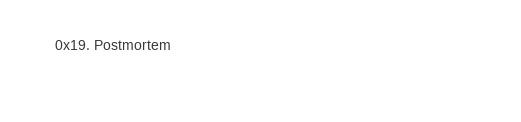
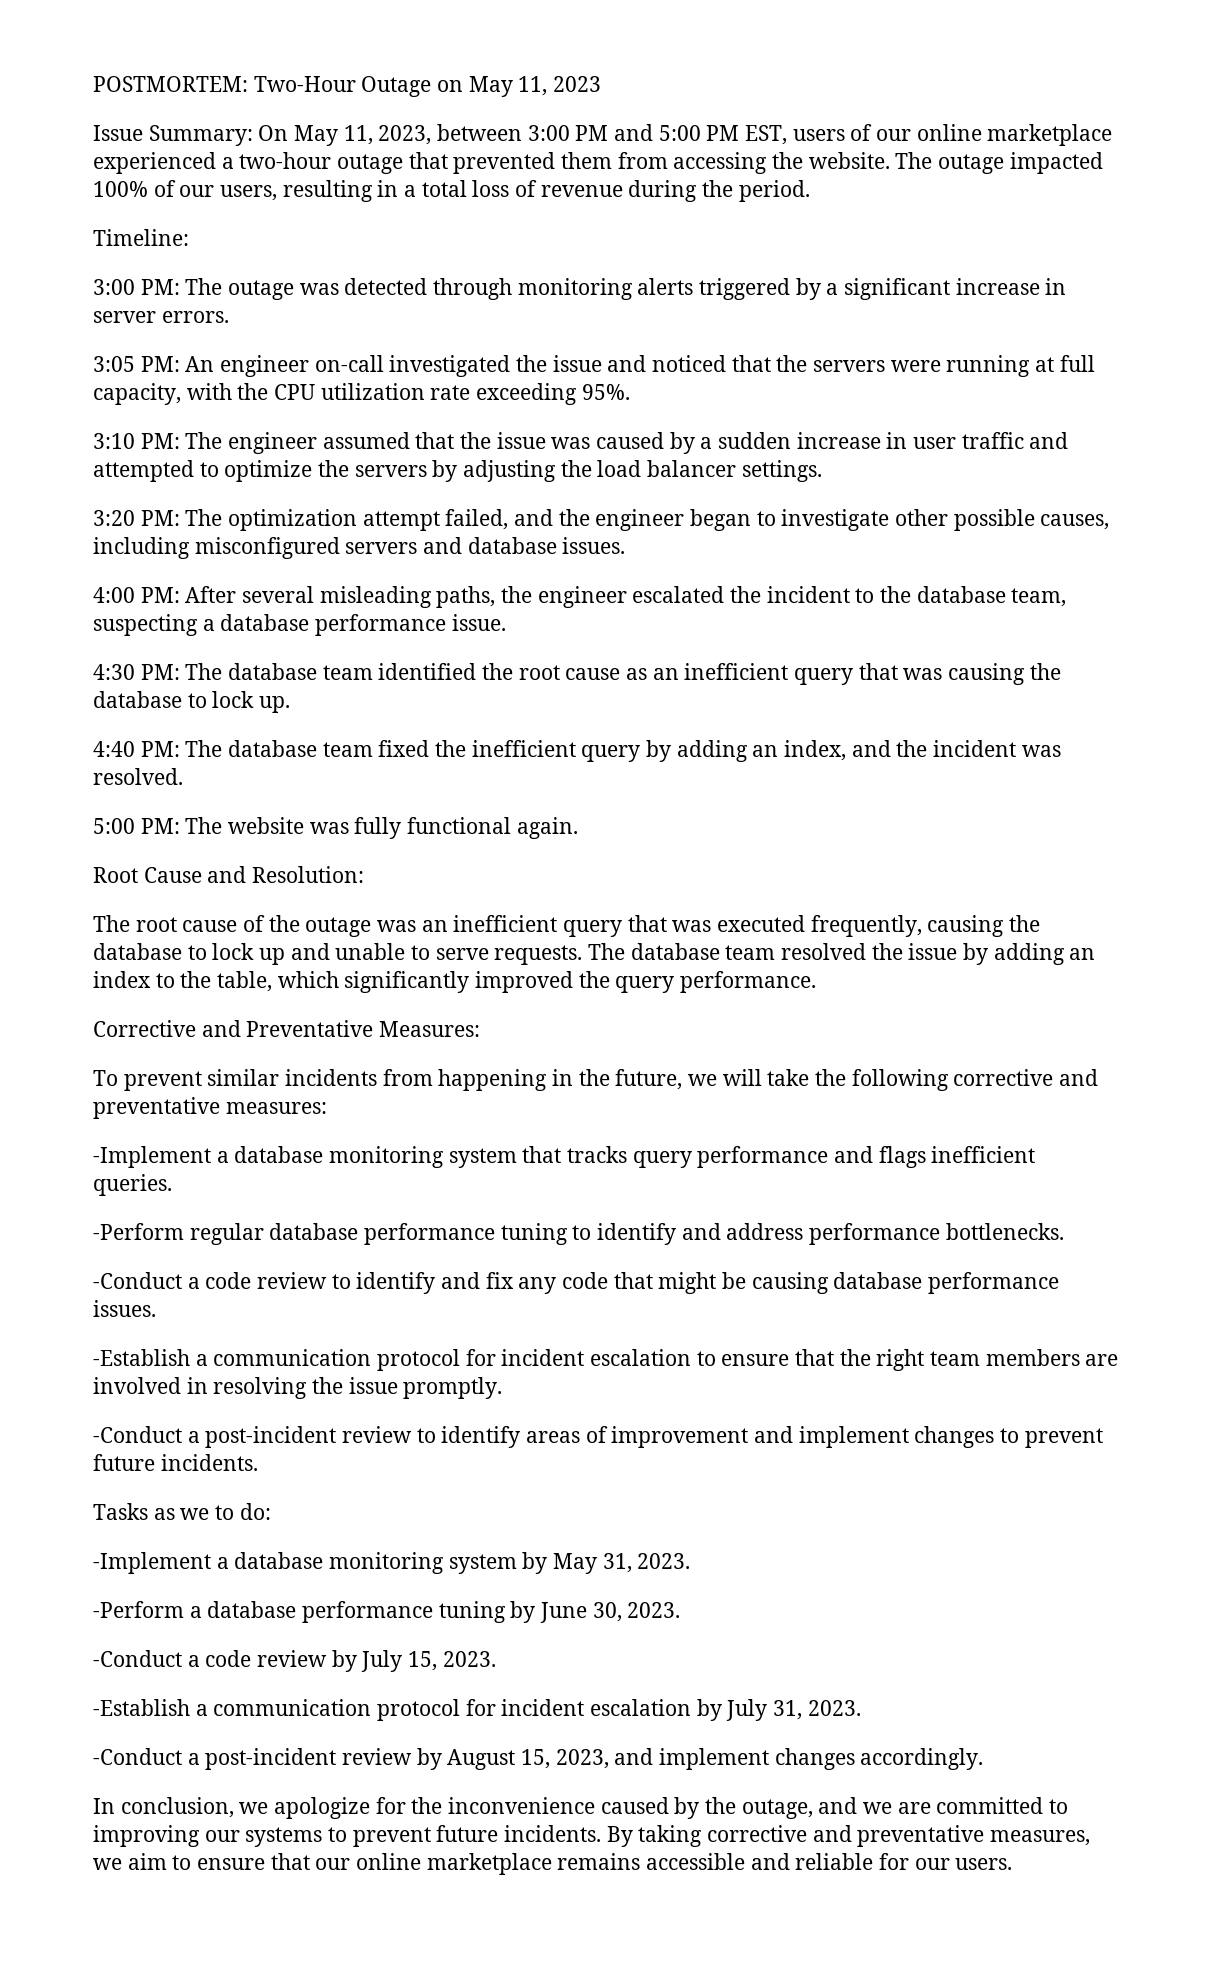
[55,40,171,50] 0x19. Postmortem -> [93,76,602,97] [93,124,1113,146] [93,152,1103,174] [93,180,810,202] [93,229,189,246] [93,278,1067,300] [93,311,229,323] [93,355,1095,377] [93,383,630,405] [93,432,1069,454] [93,460,822,482] [93,509,1110,531] [93,537,626,559] [93,586,1067,608] [93,614,506,636] [93,663,1061,685] [93,691,291,713] [93,740,1061,762] [93,768,183,785] [93,817,578,839] [93,866,365,883] [93,915,1041,937] [93,943,1096,965] [93,971,817,993] [93,1020,481,1037] [93,1069,1099,1091] [93,1097,327,1119] [93,1146,1036,1168] [93,1174,172,1196] [93,1223,1064,1245] [93,1272,1060,1294] [93,1300,156,1317] [93,1349,1119,1371] [93,1377,503,1399] [93,1426,1103,1448] [93,1454,258,1471] [93,1503,271,1520] [93,1552,691,1574] [93,1601,681,1623] [93,1650,496,1672] [93,1699,861,1721] [93,1748,984,1770] [93,1797,1069,1819] [93,1825,1091,1847] [93,1853,1013,1875] POSTMORTEM: Two-Hour Outage on May 11, 2023 // Issue Summary: On May 11, 2023, between 3:00 PM and 5:00 PM EST, users of our online marketplace experienced a two-hour outage that prevented them from accessing the website. The outage impacted 100% of our users, resulting in a total loss of revenue during the period. // Timeline: // 3:00 PM: The outage was detected through monitoring alerts triggered by a significant increase in server errors. // 3:05 PM: An engineer on-call investigated the issue and noticed that the servers were running at full capacity, with the CPU utilization rate exceeding 95%. // 3:10 PM: The engineer assumed that the issue was caused by a sudden increase in user traffic and attempted to optimize the servers by adjusting the load balancer settings. // 3:20 PM: The optimization attempt failed, and the engineer began to investigate other possible causes, including misconfigured servers and database issues. // 4:00 PM: After several misleading paths, the engineer escalated the incident to the database team, suspecting a database performance issue. // 4:30 PM: The database team identified the root cause as an inefficient query that was causing the database to lock up. // 4:40 PM: The database team fixed the inefficient query by adding an index, and the incident was resolved. // 5:00 PM: The website was fully functional again. // Root Cause and Resolution: // The root cause of the outage was an inefficient query that was executed frequently, causing the database to lock up and unable to serve requests. The database team resolved the issue by adding an index to the table, which significantly improved the query performance. // Corrective and Preventative Measures: // To prevent similar incidents from happening in the future, we will take the following corrective and preventative measures: // -Implement a database monitoring system that tracks query performance and flags inefficient queries. // -Perform regular database performance tuning to identify and address performance bottlenecks. // -Conduct a code review to identify and fix any code that might be causing database performance issues. // -Establish a communication protocol for incident escalation to ensure that the right team members are involved in resolving the issue promptly. // -Conduct a post-incident review to identify areas of improvement and implement changes to prevent future incidents. // Tasks as we to do: // -Implement a database monitoring system by May 31, 2023. // -Perform a database performance tuning by June 30, 2023. // -Conduct a code review by July 15, 2023. // -Establish a communication protocol for incident escalation by July 31, 2023. // -Conduct a post-incident review by August 15, 2023, and implement changes accordingly. // In conclusion, we apologize for the inconvenience caused by the outage, and we are committed to improving our systems to prevent future incidents. By taking corrective and preventative measures, we aim to ensure that our online marketplace remains accessible and reliable for our users.

